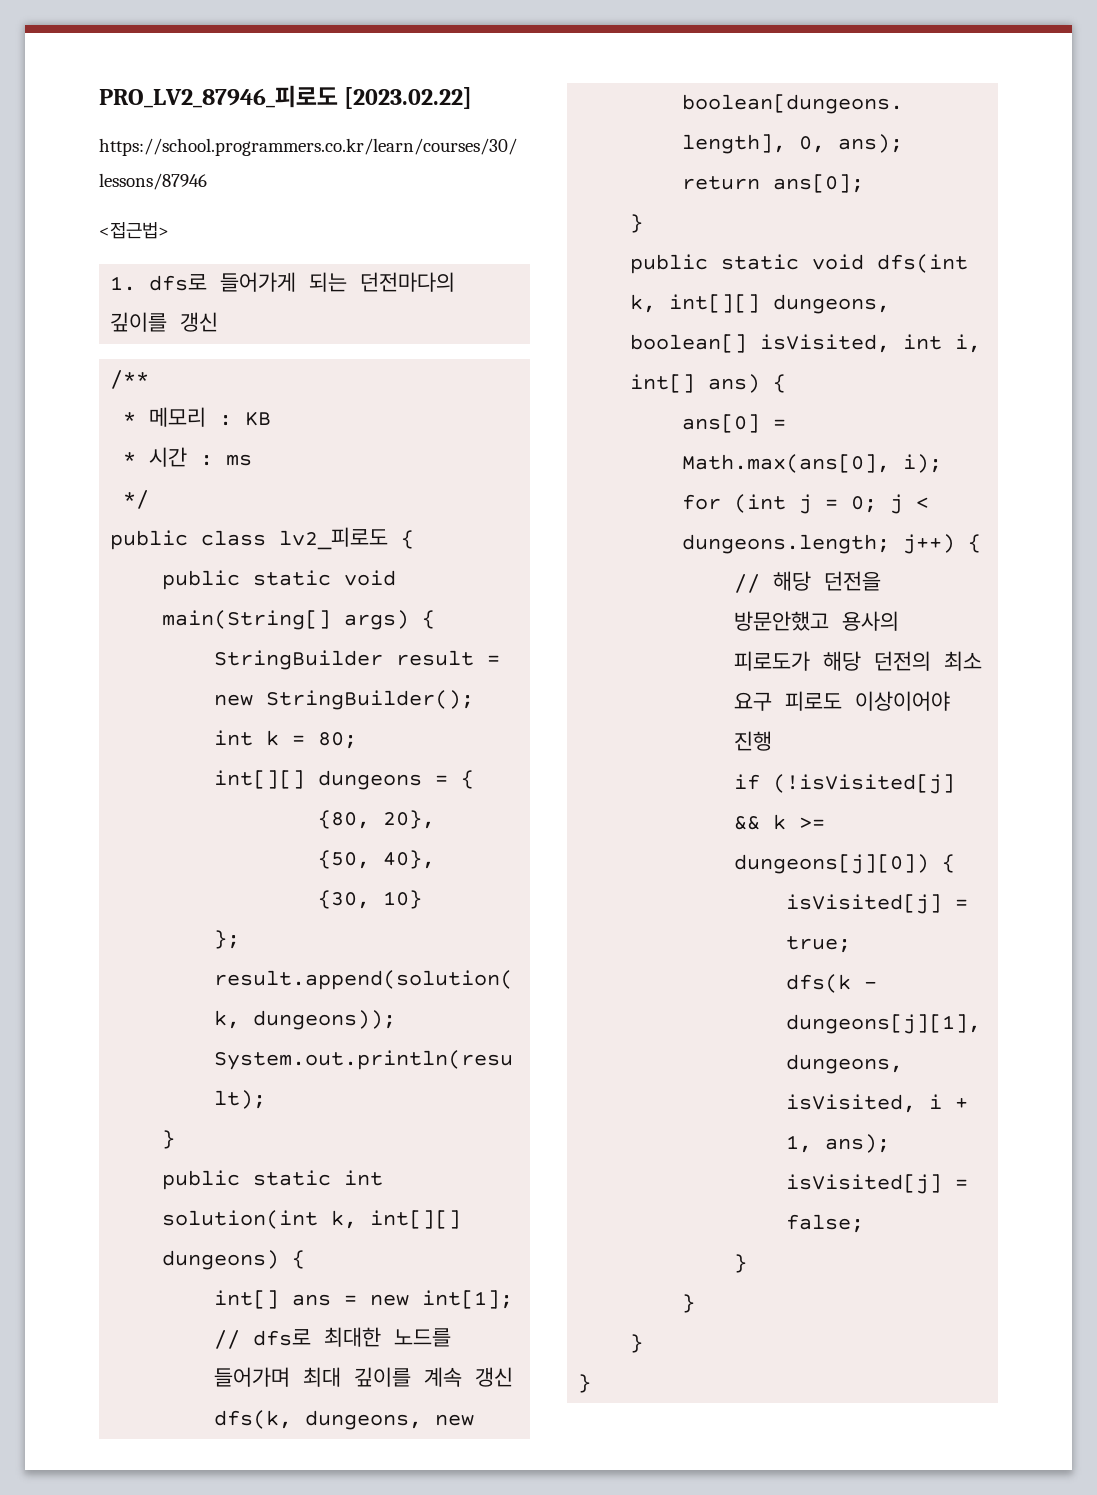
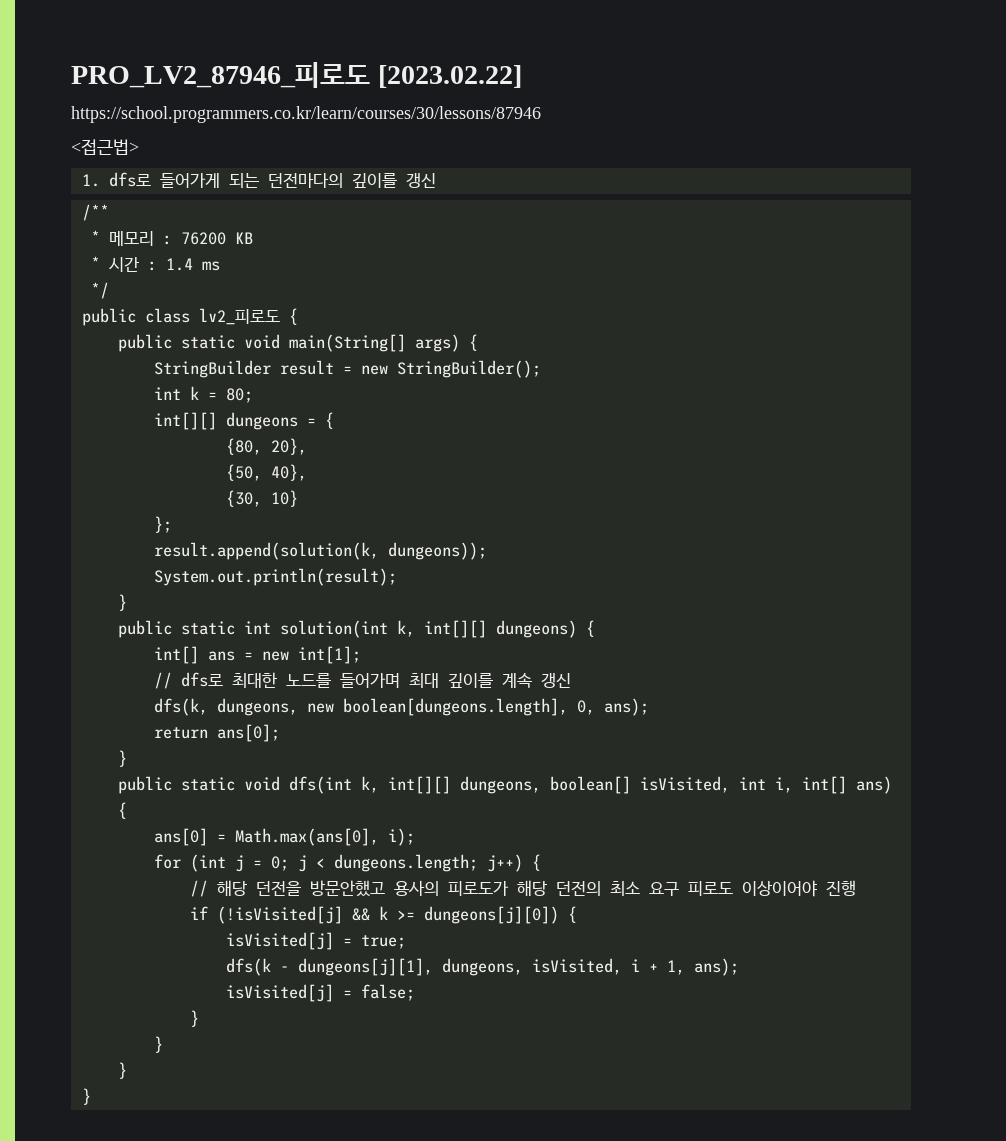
(233, 420) none -> [180,232,226,245] 76200
(214, 460) none -> [165,258,193,271] 1.4

